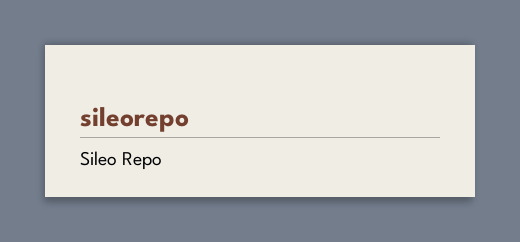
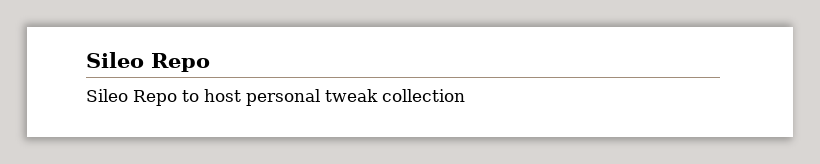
[80,107,189,132] [80,151,163,170] sileorepo // Sileo Repo -> [86,52,210,72] [86,89,465,106] Sileo Repo // Sileo Repo to host personal tweak collection

